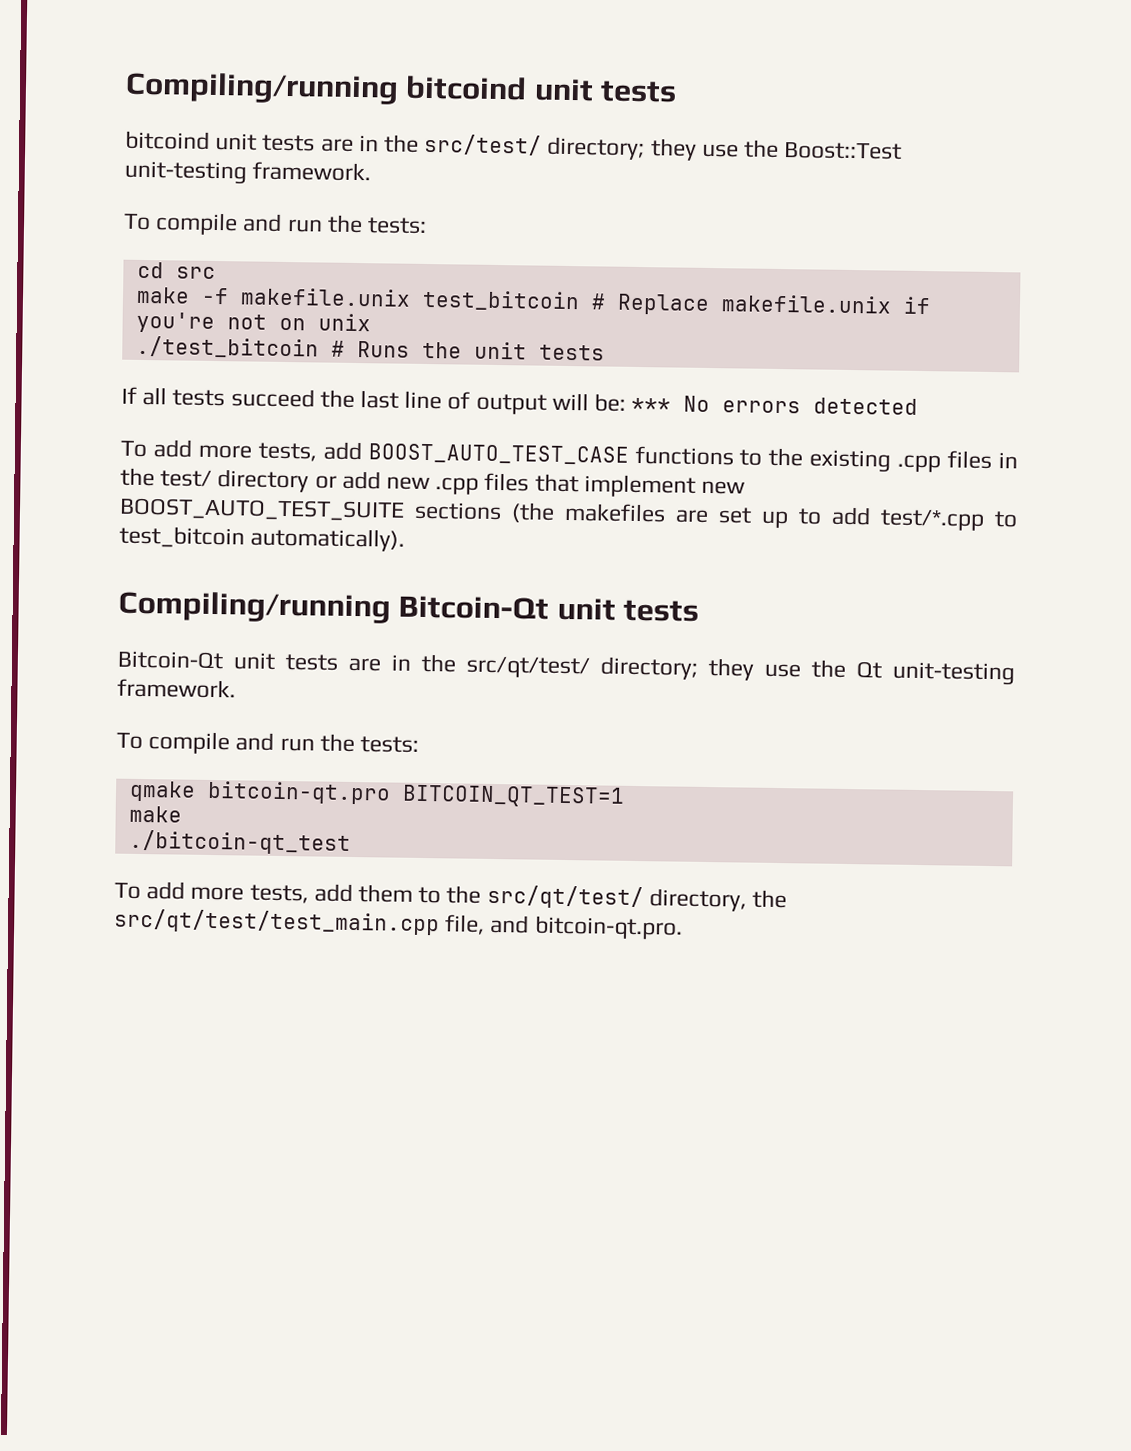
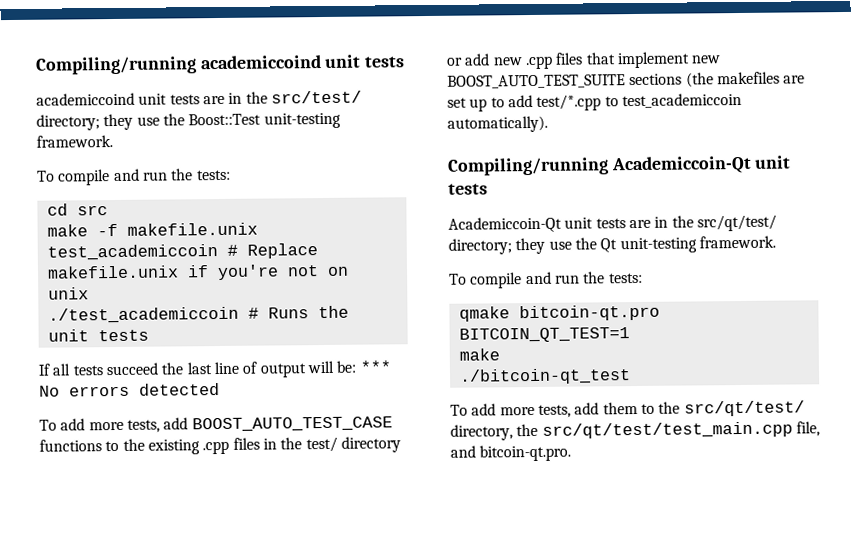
[125,71,678,105] [125,130,210,150] Compiling/running bitcoind unit tests // bitcoind -> [35,54,406,75] [36,92,135,106] Compiling/running academiccoind unit tests // academiccoind
[421,289,580,312] test_bitcoin -> [46,244,218,261] test_academiccoin
[135,335,319,359] ./test_bitcoin -> [47,306,239,324] ./test_academiccoin
[119,525,245,549] test_bitcoin -> [621,92,742,109] test_academiccoin
[398,595,700,622] [117,650,224,670] Bitcoin-Qt unit tests // Bitcoin-Qt -> [610,155,792,175] [448,183,488,195] [448,216,562,233] Academiccoin-Qt unit tests // Academiccoin-Qt

